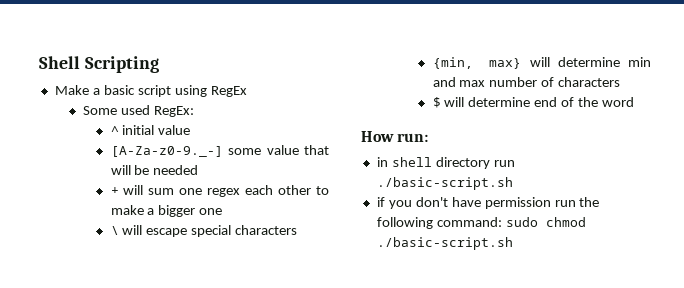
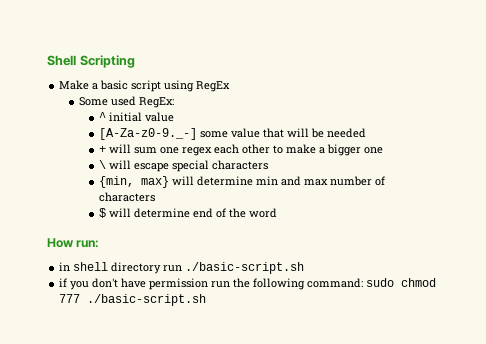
(586, 222) none -> [59,294,81,303] 777

